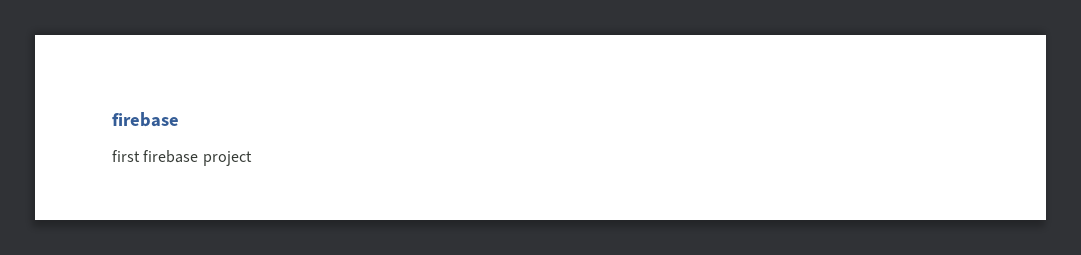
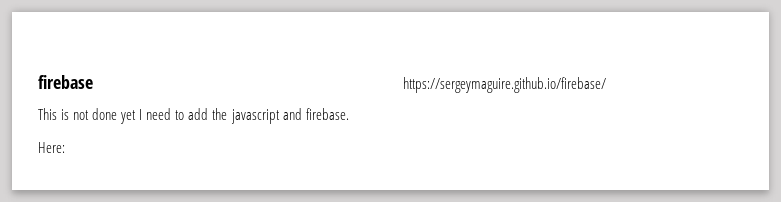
[112,150,252,166] first firebase project -> [38,108,349,124] [38,142,65,153] [403,77,606,93] This is not done yet I need to add the javascript and firebase. // Here: // https://sergeymaguire.github.io/firebase/

